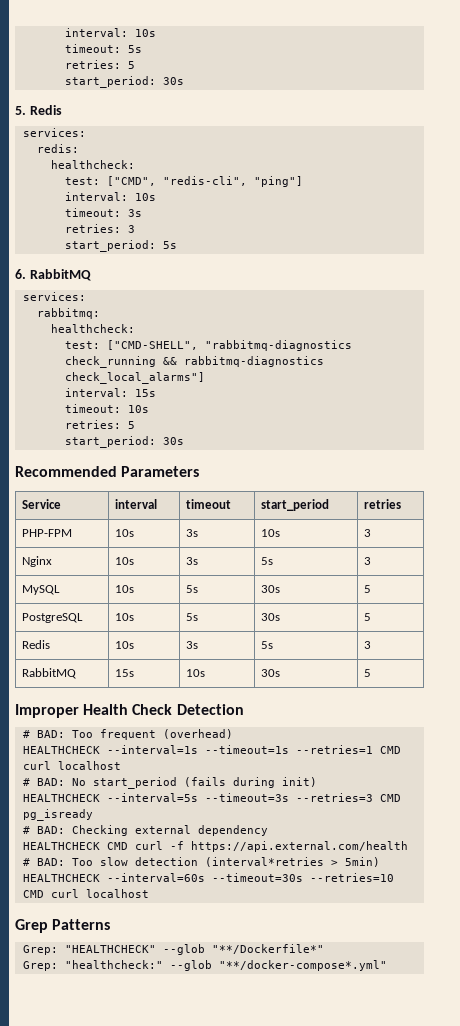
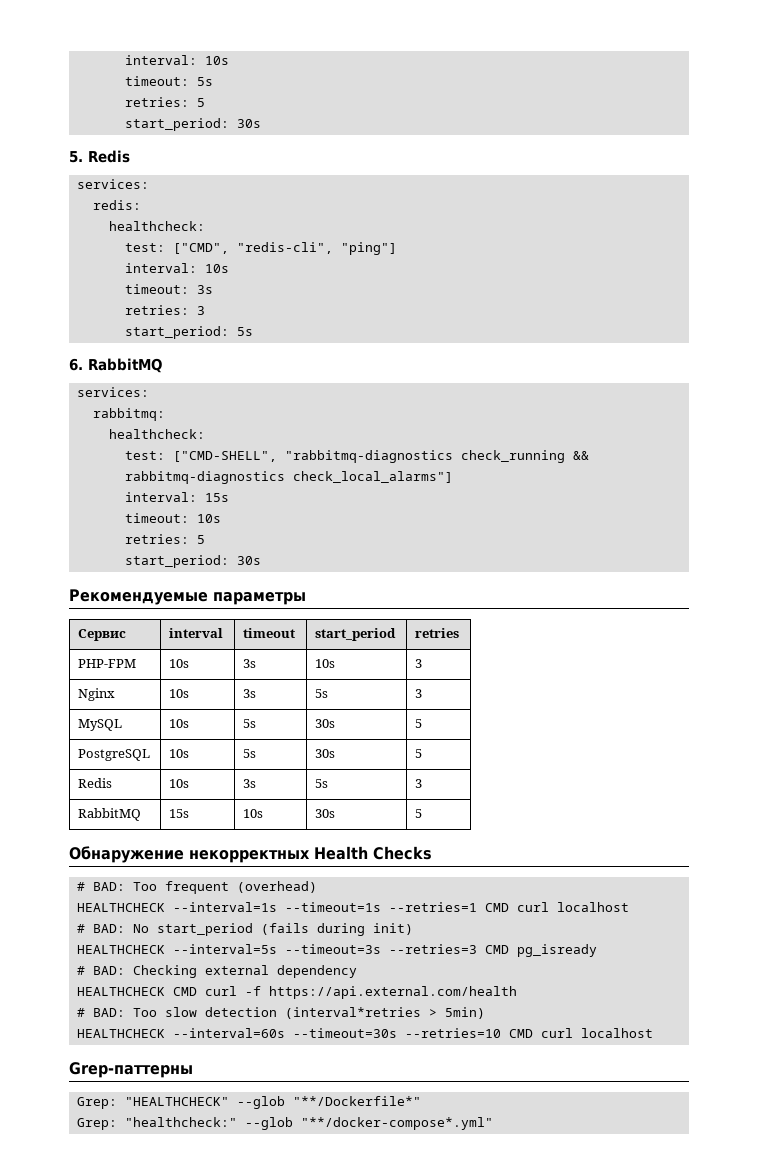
[15,466,200,477] [22,499,62,509] Recommended Parameters // Service -> [69,589,306,605] [78,629,127,641] Рекомендуемые параметры // Сервис
[15,704,244,718] Improper Health Check Detection -> [69,846,432,863] Обнаружение некорректных Health Checks
[15,919,111,933] Grep Patterns -> [69,1062,193,1078] Grep-паттерны

